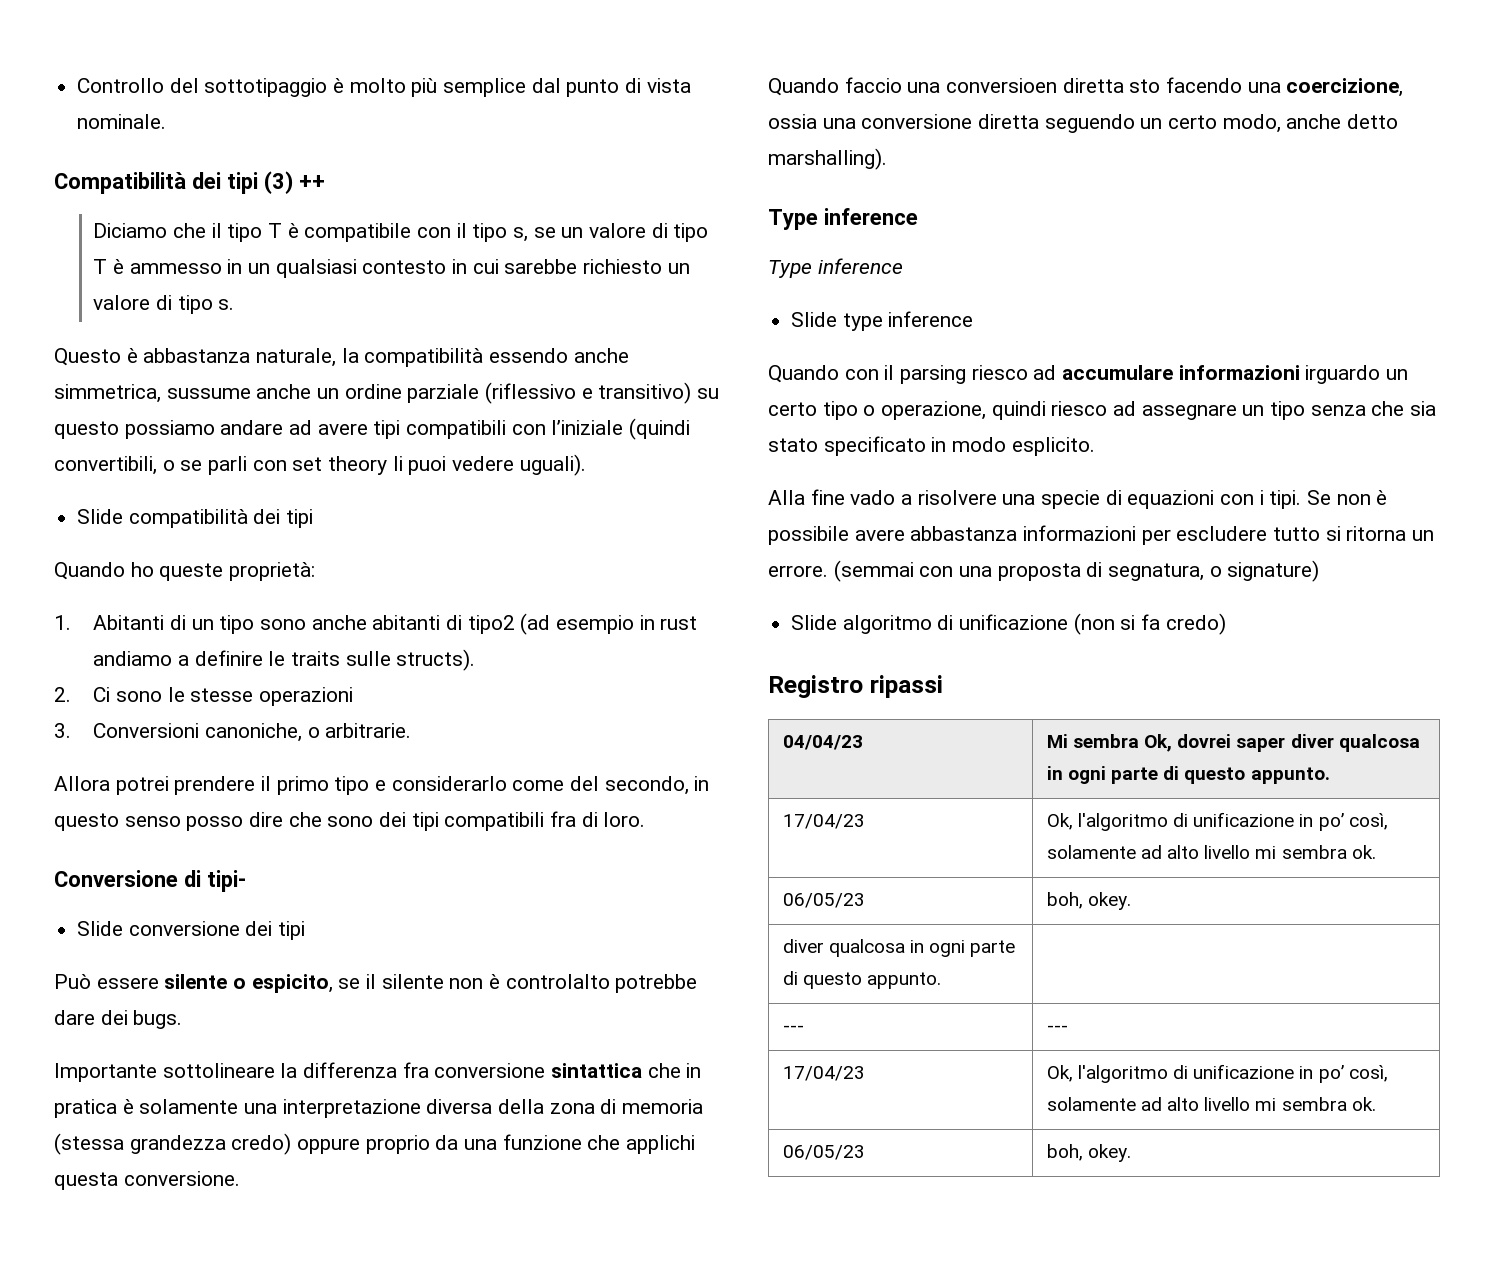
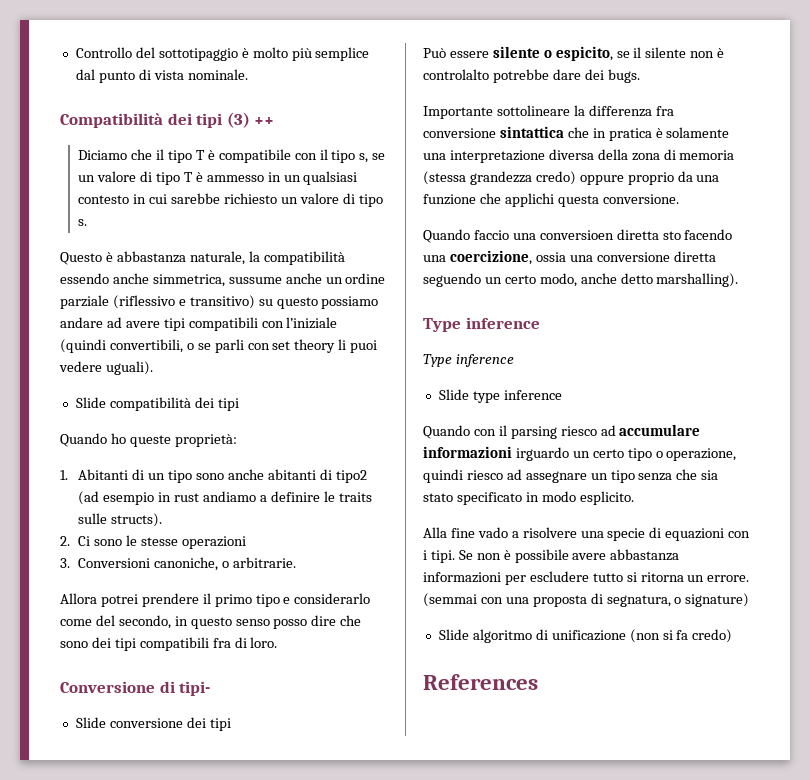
[768,675,943,698] [782,735,863,750] [1046,734,1420,752] [1046,766,1330,784] [782,814,865,829] [1046,812,1388,831] [1046,845,1376,859] [782,893,865,908] [1046,892,1131,910] [782,939,1016,957] [782,971,942,989] [782,1025,804,1032] [1046,1025,1068,1032] [782,1066,865,1081] [1046,1064,1388,1083] [1046,1097,1376,1111] [782,1145,865,1160] [1046,1144,1131,1162] Registro ripassi // 04/04/23 | Mi sembra Ok, dovrei saper diver qualcosa in ogni parte di questo appunto. // 17/04/23 | Ok, l'algoritmo di unificazione in po’ così, solamente ad alto livello mi sembra ok. // 06/05/23 | boh, okey. // diver qualcosa in ogni parte di questo appunto. | // --- | --- // 17/04/23 | Ok, l'algoritmo di unificazione in po’ così, solamente ad alto livello mi sembra ok. // 06/05/23 | boh, okey. -> [423,674,538,690] References

